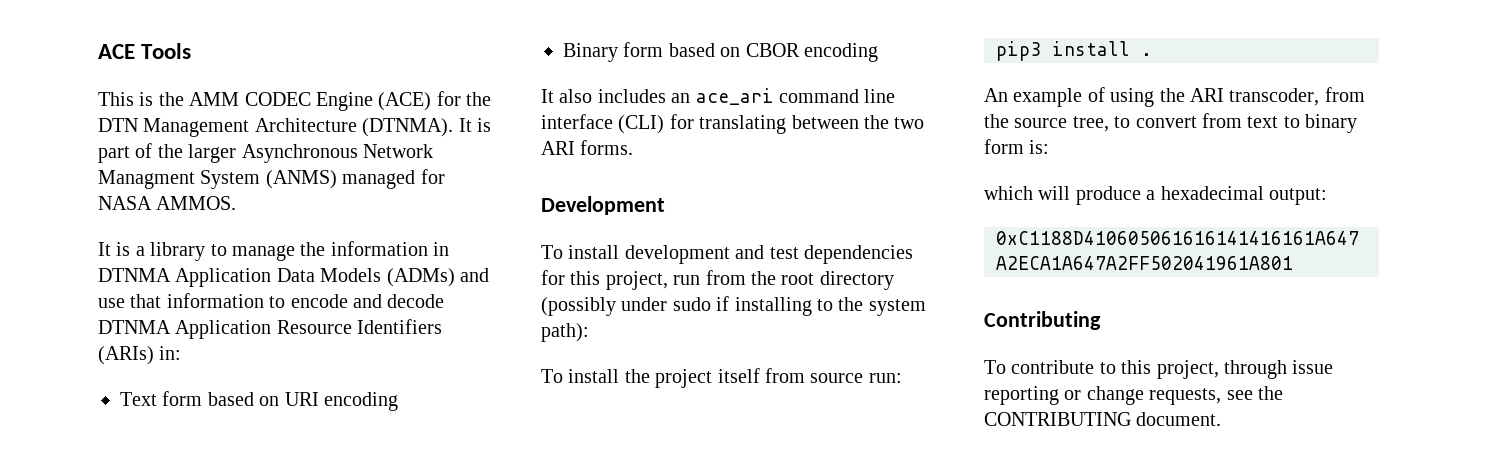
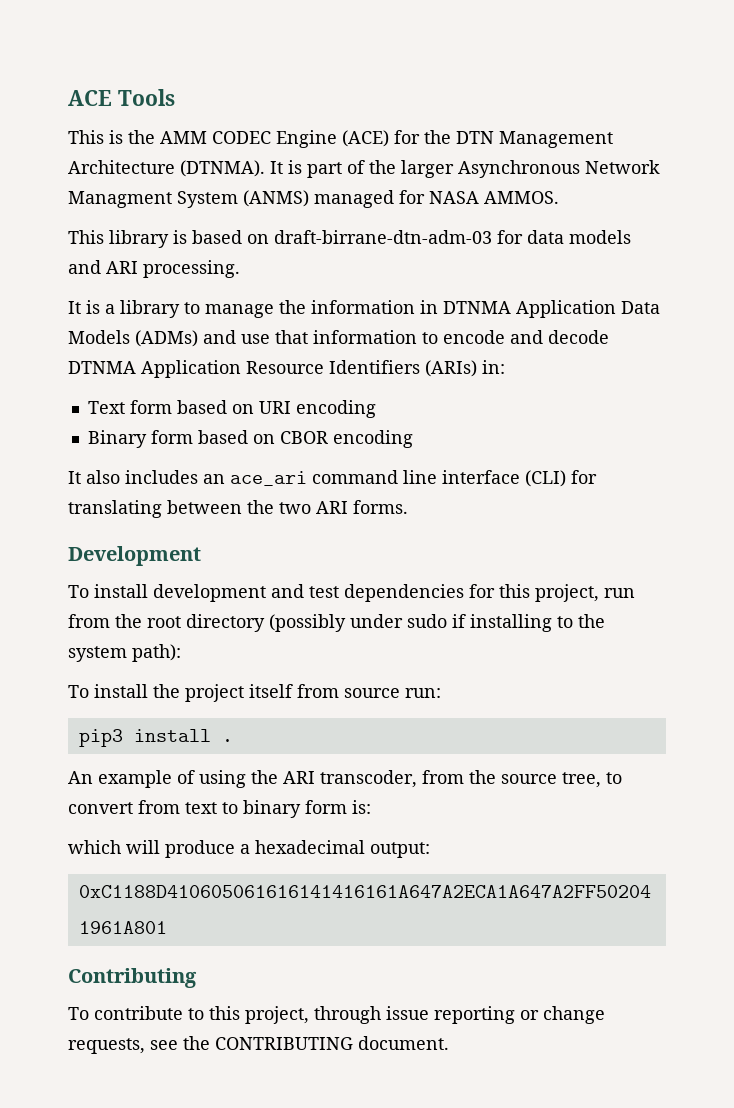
(237, 203) none -> [68,230,631,248] [68,260,240,278] // This library is based on draft-birrane-dtn-adm-03 for data models and ARI processing.

